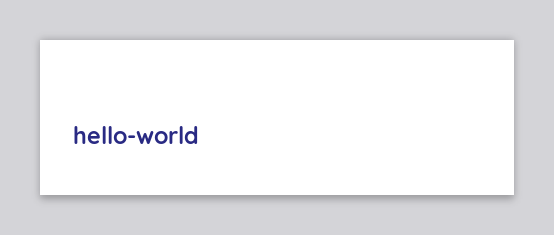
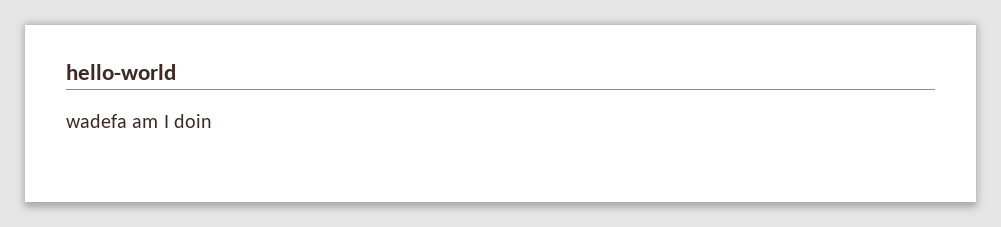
(199, 135) none -> [66,114,213,128] // wadefa am I doin

